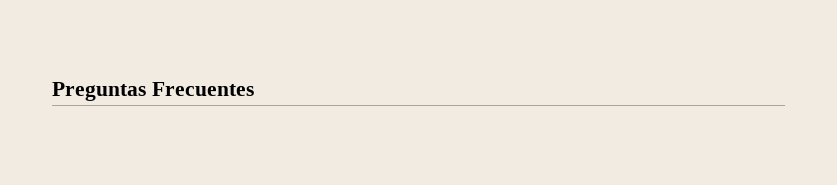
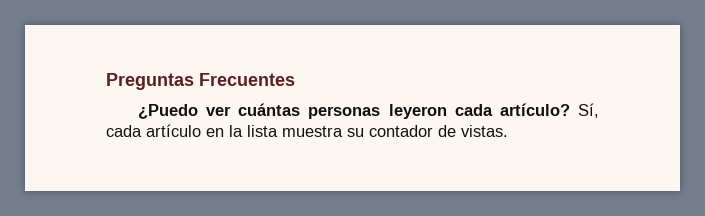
(254, 89) none -> [137,103,599,119] [106,124,508,137] // ¿Puedo ver cuántas personas leyeron cada artículo? Sí, cada artículo en la lista muestra su contador de vistas.

